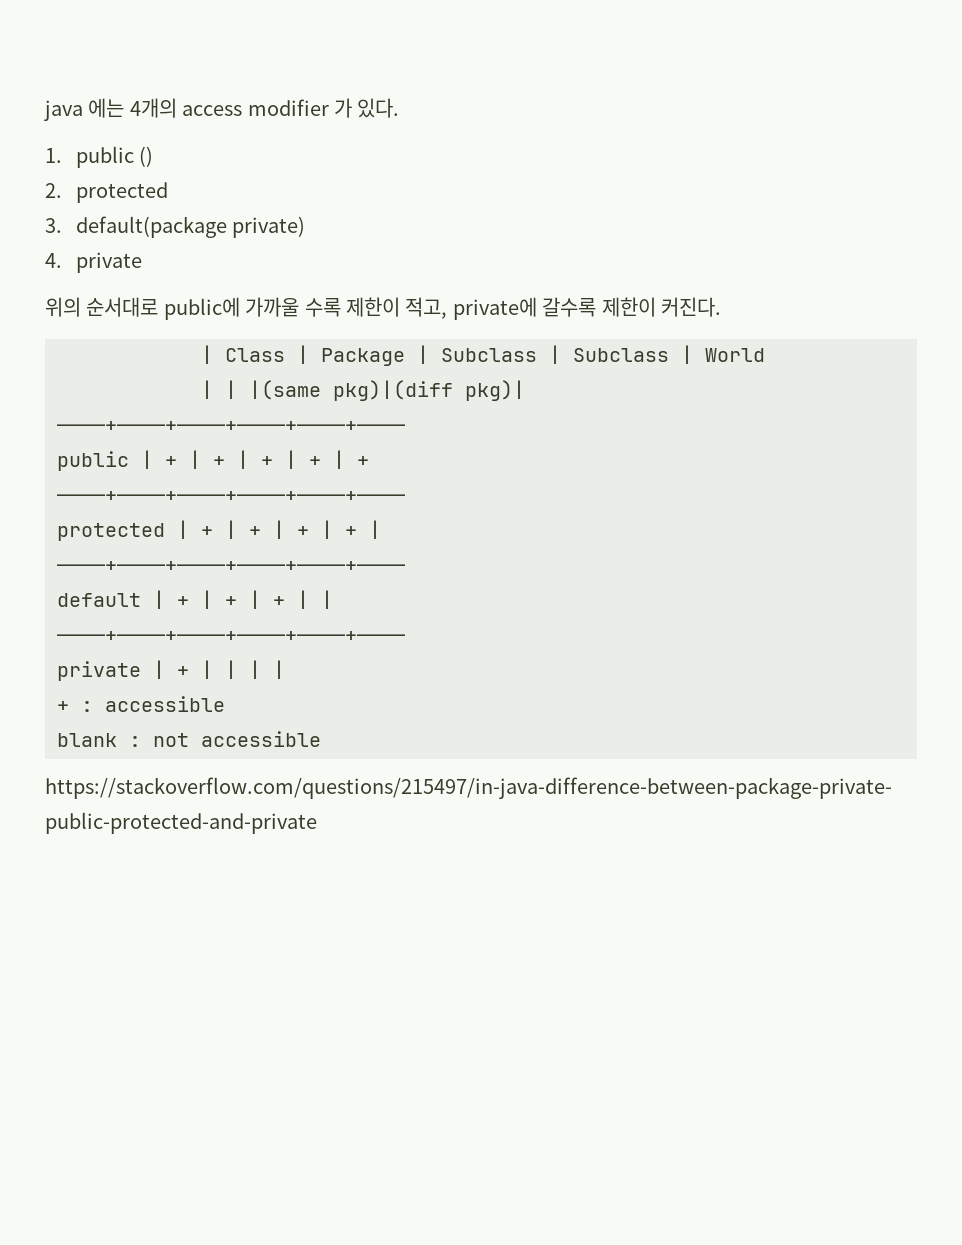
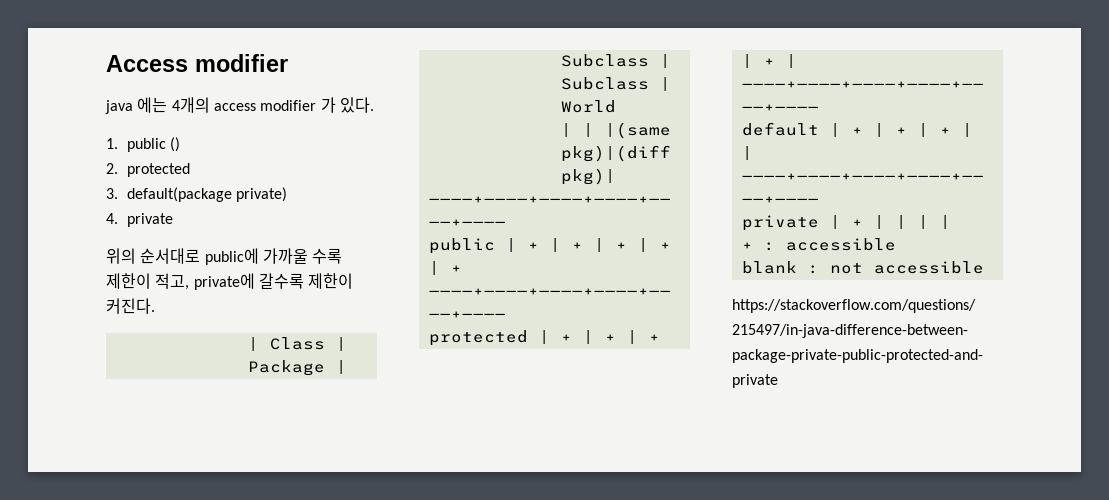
(44, 110) none -> [106,54,288,72] Access modifier //

